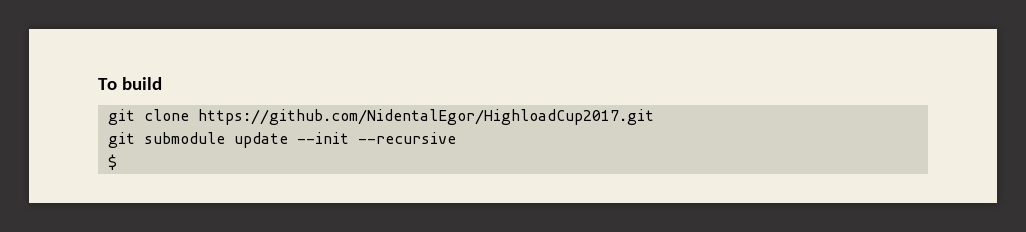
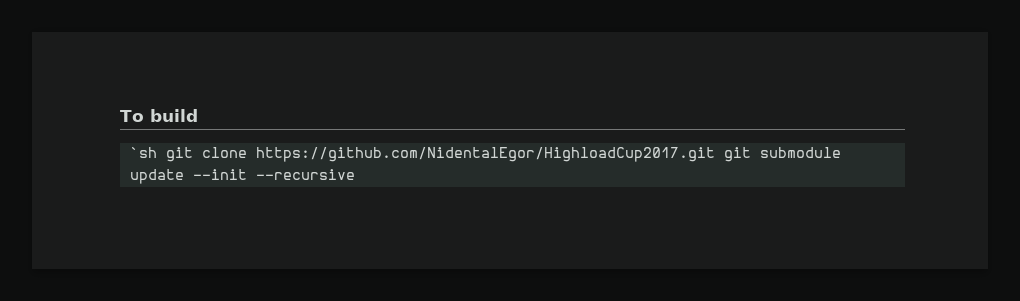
(162, 83) none -> [130,147,158,158] `sh
(654, 117) // -> (716, 154) none
[107,154,117,170] // $ -> (356, 174) none

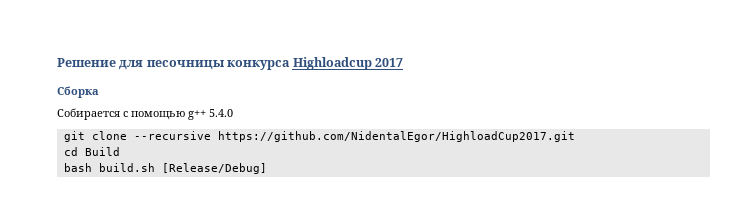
[120,109,198,122] [130,147,158,158] To build // `sh -> [57,57,403,70] [57,86,99,98] [57,108,233,120] Решение для песочницы конкурса Highloadcup 2017 // Сборка // Собирается с помощью g++ 5.4.0 //
(248, 152) none -> [133,131,211,140] --recursive
[724,147,842,162] [130,169,356,184] git submodule update --init --recursive -> [63,147,120,156] [63,163,267,174] // cd Build // bash build.sh [Release/Debug]

